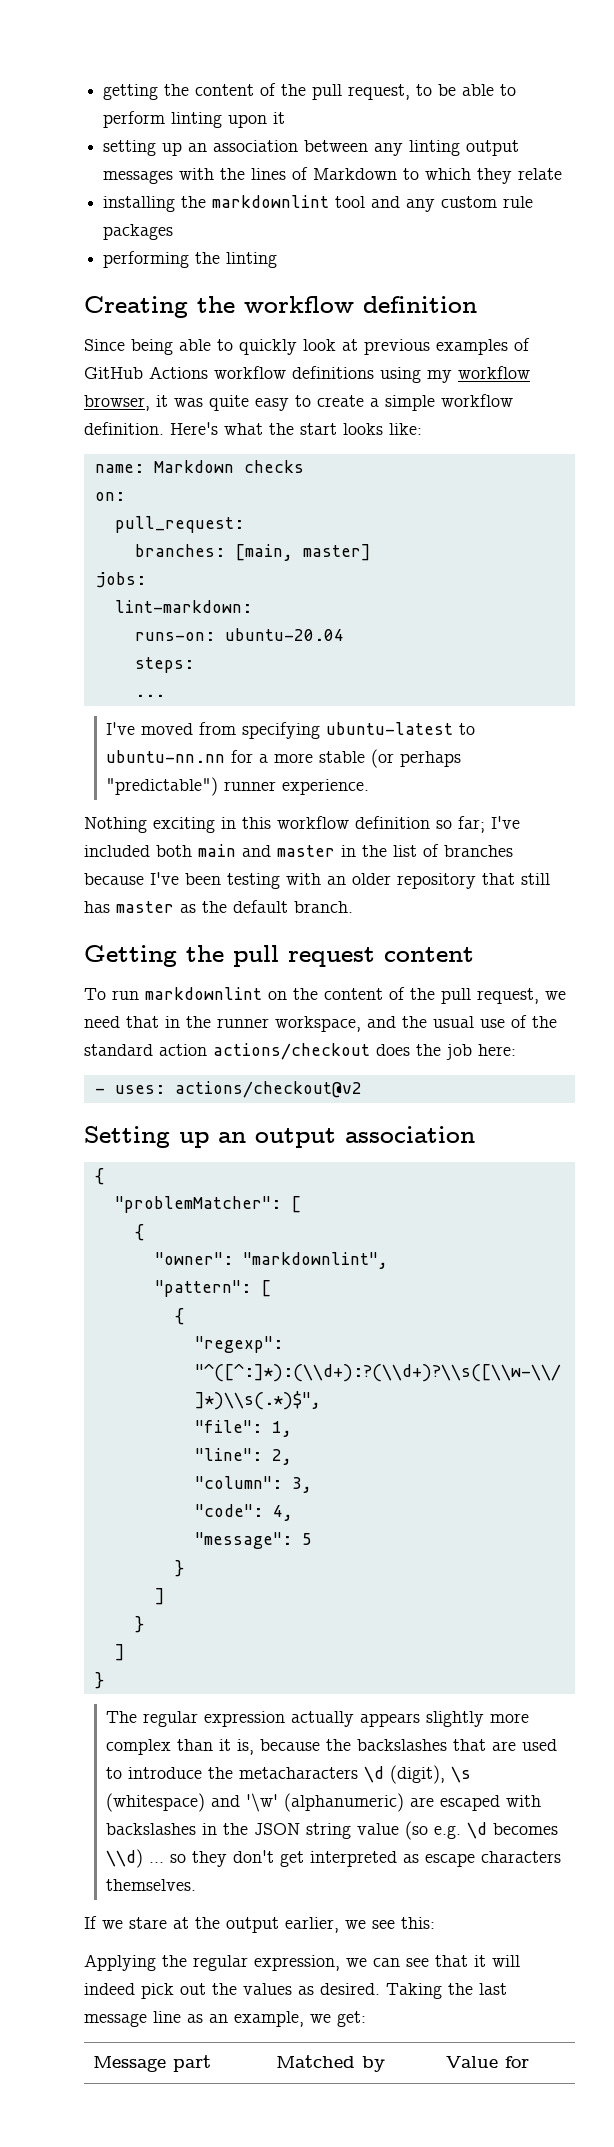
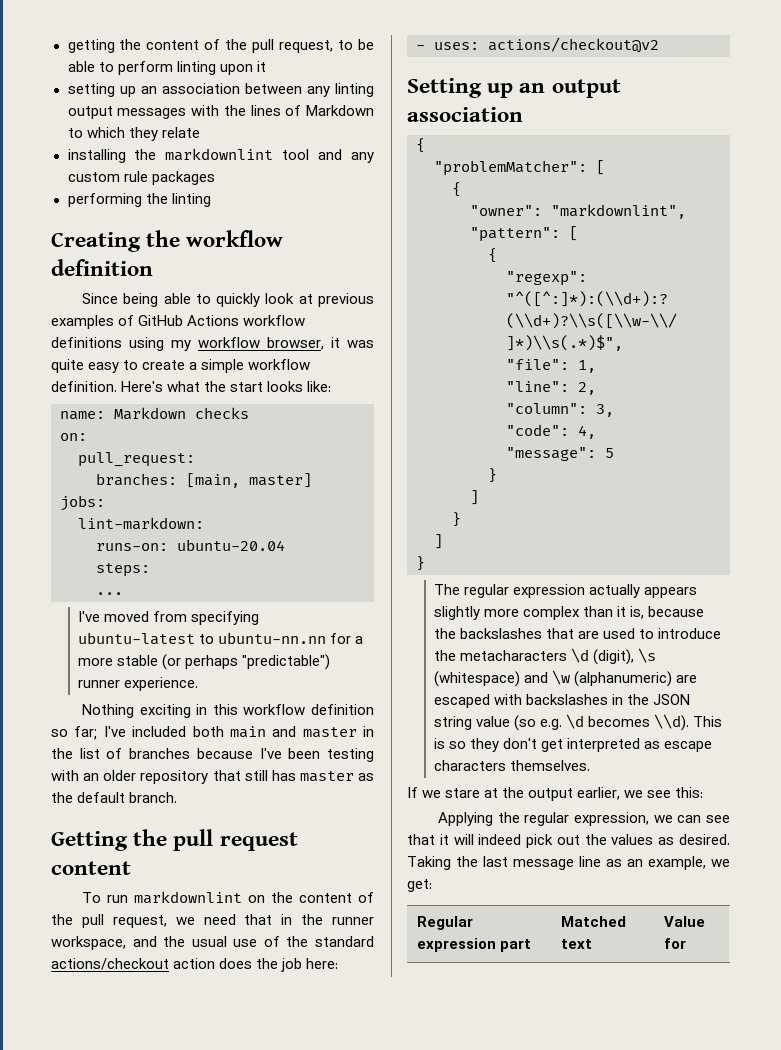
[159,1043,370,1060] action actions/checkout -> [51,958,216,970] actions/checkout action
[246,1793,279,1812] '\w' -> [552,670,571,685] \w
[106,1849,165,1868] \\d) ... -> [654,714,723,731] [434,738,446,749] \\d). This is
[93,2056,167,2072] Message -> [417,916,474,930] [417,938,497,952] Regular expression
[362,2056,386,2072] by -> [561,939,593,949] text

